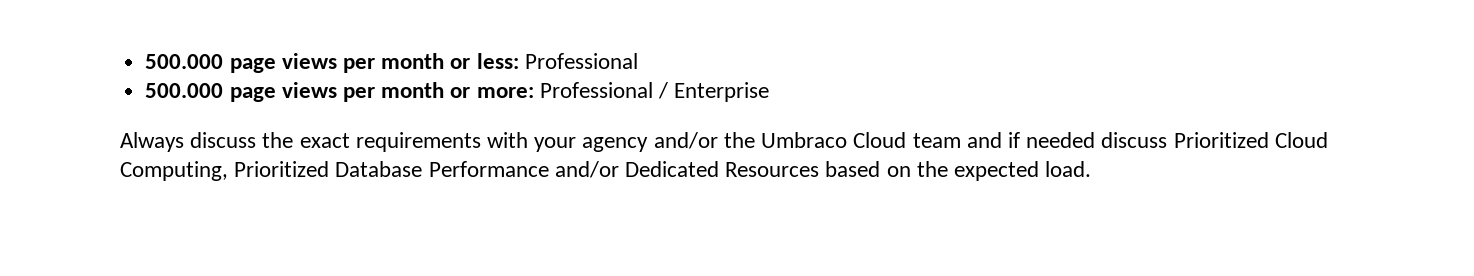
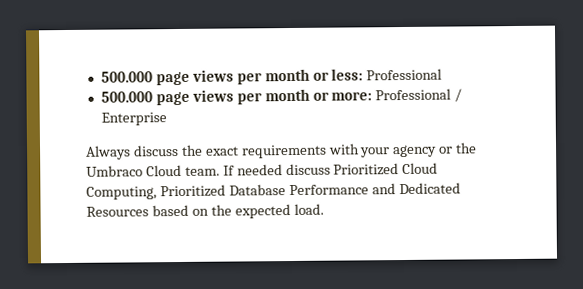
[653,132,718,149] and/or -> [439,146,454,154] or
[912,132,1020,148] team and if -> [184,165,235,176] team. If
[554,161,619,178] and/or -> [371,183,396,195] and

